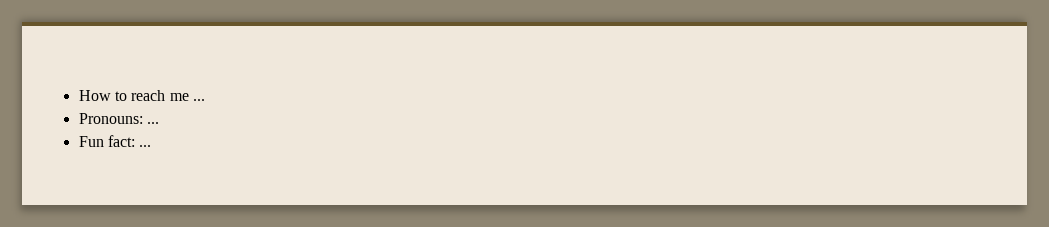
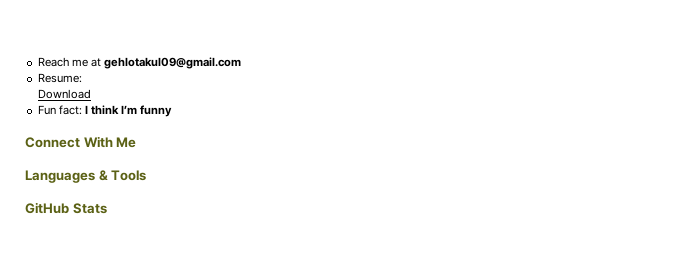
[78,90,205,101] [78,113,159,124] [78,135,152,147] How to reach me ... // Pronouns: ... // Fun fact: ... -> [37,57,241,69] [37,73,82,83] [37,89,91,99] [37,105,173,117] [25,136,137,148] [25,170,147,183] [25,202,107,214] Reach me at gehlotakul09@gmail.com // Resume: // Download // Fun fact: I think I’m funny // Connect With Me // Languages & Tools // GitHub Stats

